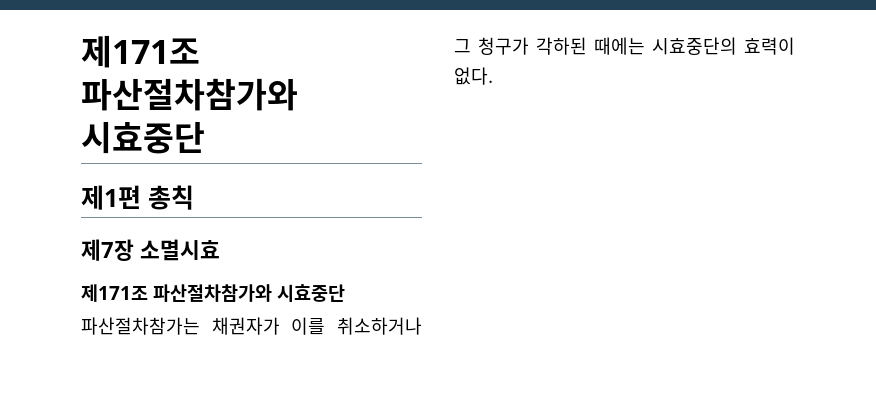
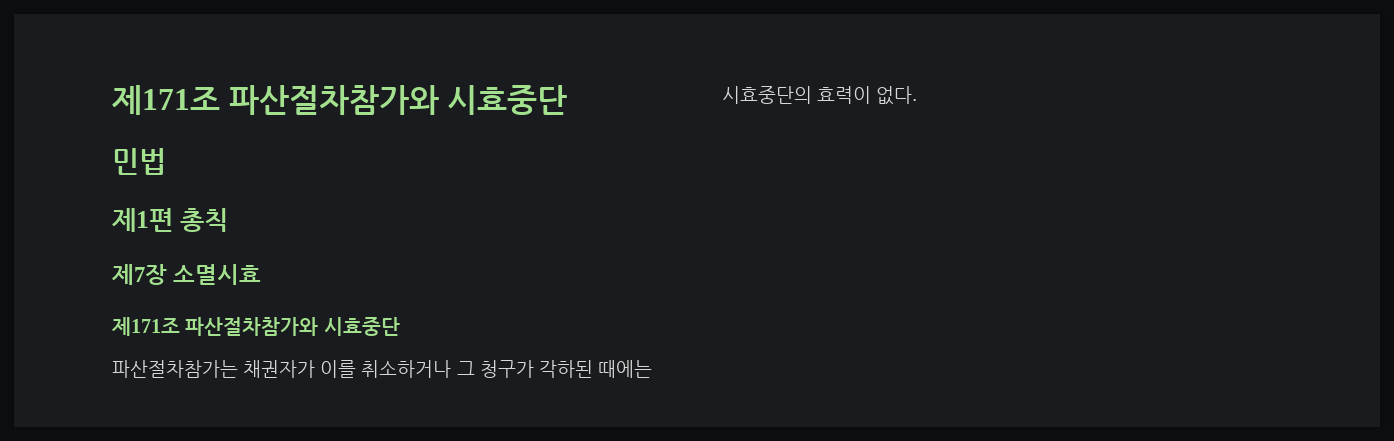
[81,35,200,68] [81,78,298,111] [81,121,205,154] 제171조 파산절차참가와 시효중단 -> [112,85,568,115] [112,148,166,175] 제171조 파산절차참가와 시효중단 // 민법

